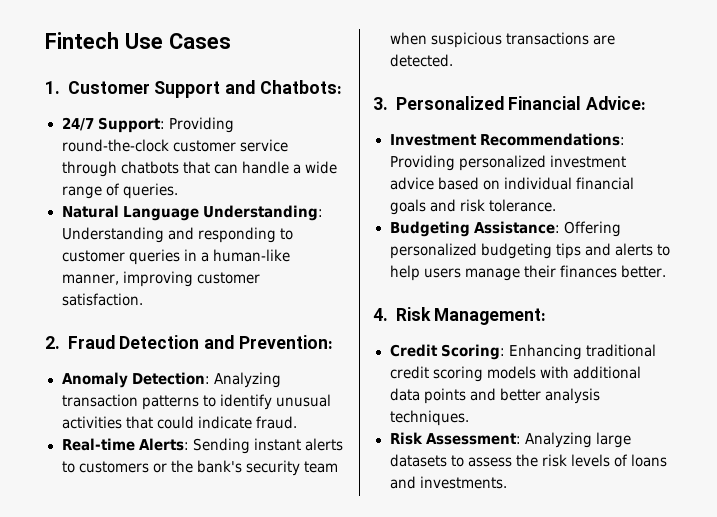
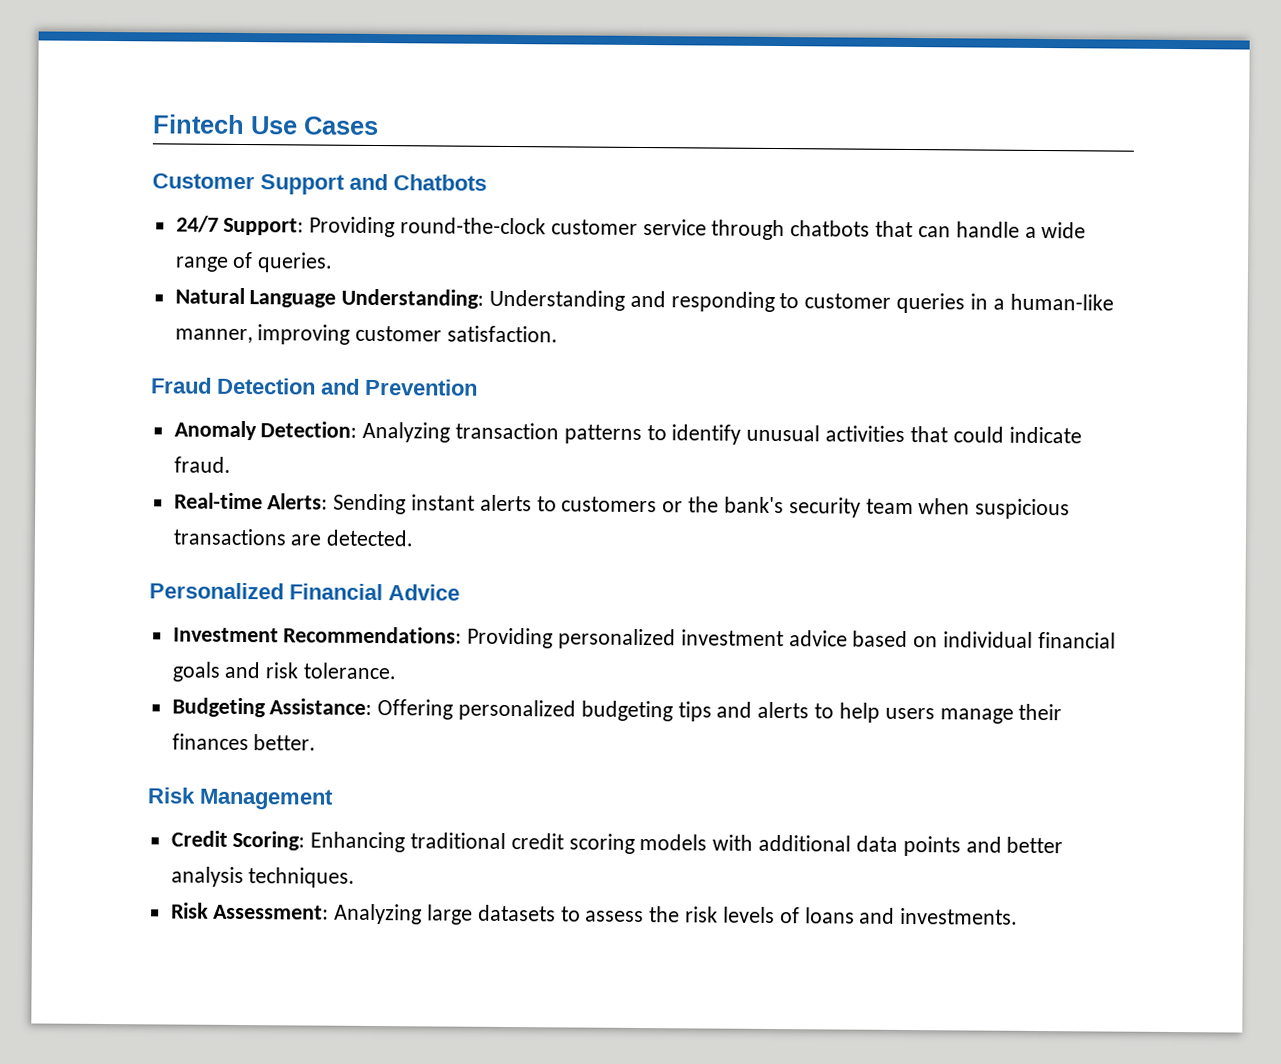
[45,81,60,94] 1. -> (379, 126) none
[259,80,342,94] Chatbots: -> [393,174,487,191] Chatbots
[45,336,60,349] 2. -> (559, 334) none
[238,335,333,349] Prevention: -> [365,378,478,396] Prevention
[373,97,388,110] 3. -> (415, 538) none
[585,96,646,110] Advice: -> [388,584,460,601] Advice
[373,307,547,325] 4. Risk Management: -> [147,787,334,810] Risk Management

